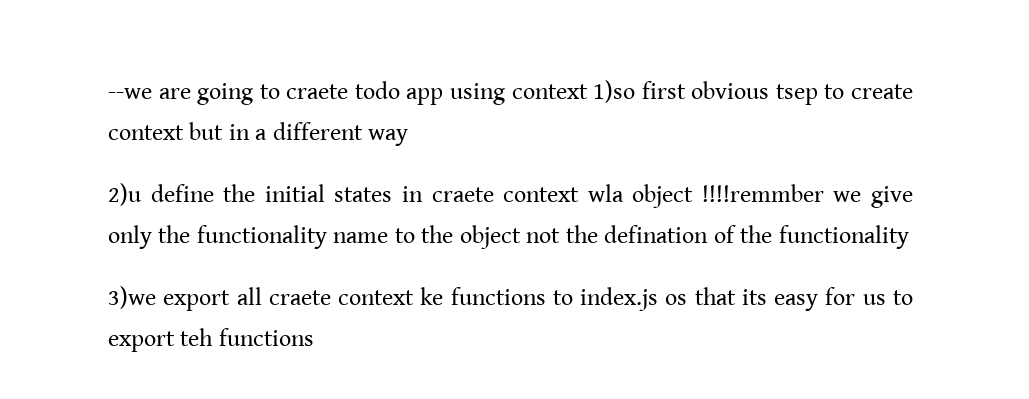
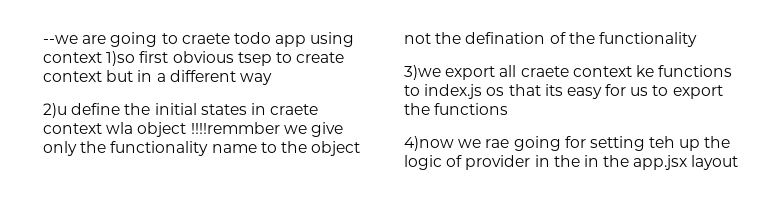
[180,328,314,346] teh functions -> [404,103,509,115] [404,136,731,151] [404,155,739,170] the functions // 4)now we rae going for setting teh up the logic of provider in the in the app.jsx layout

